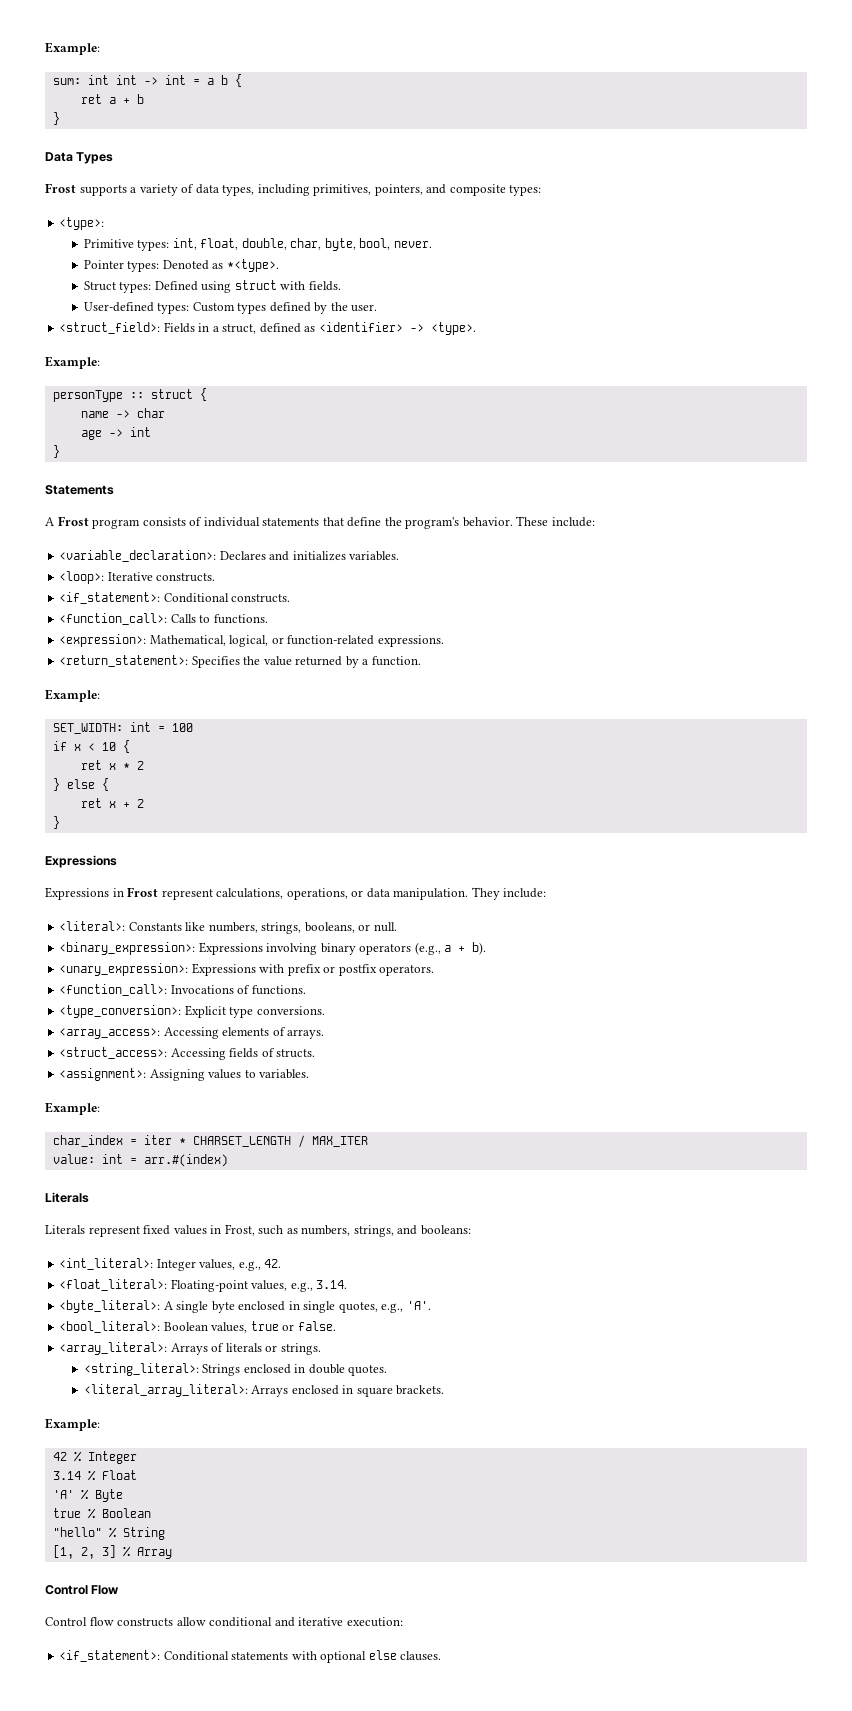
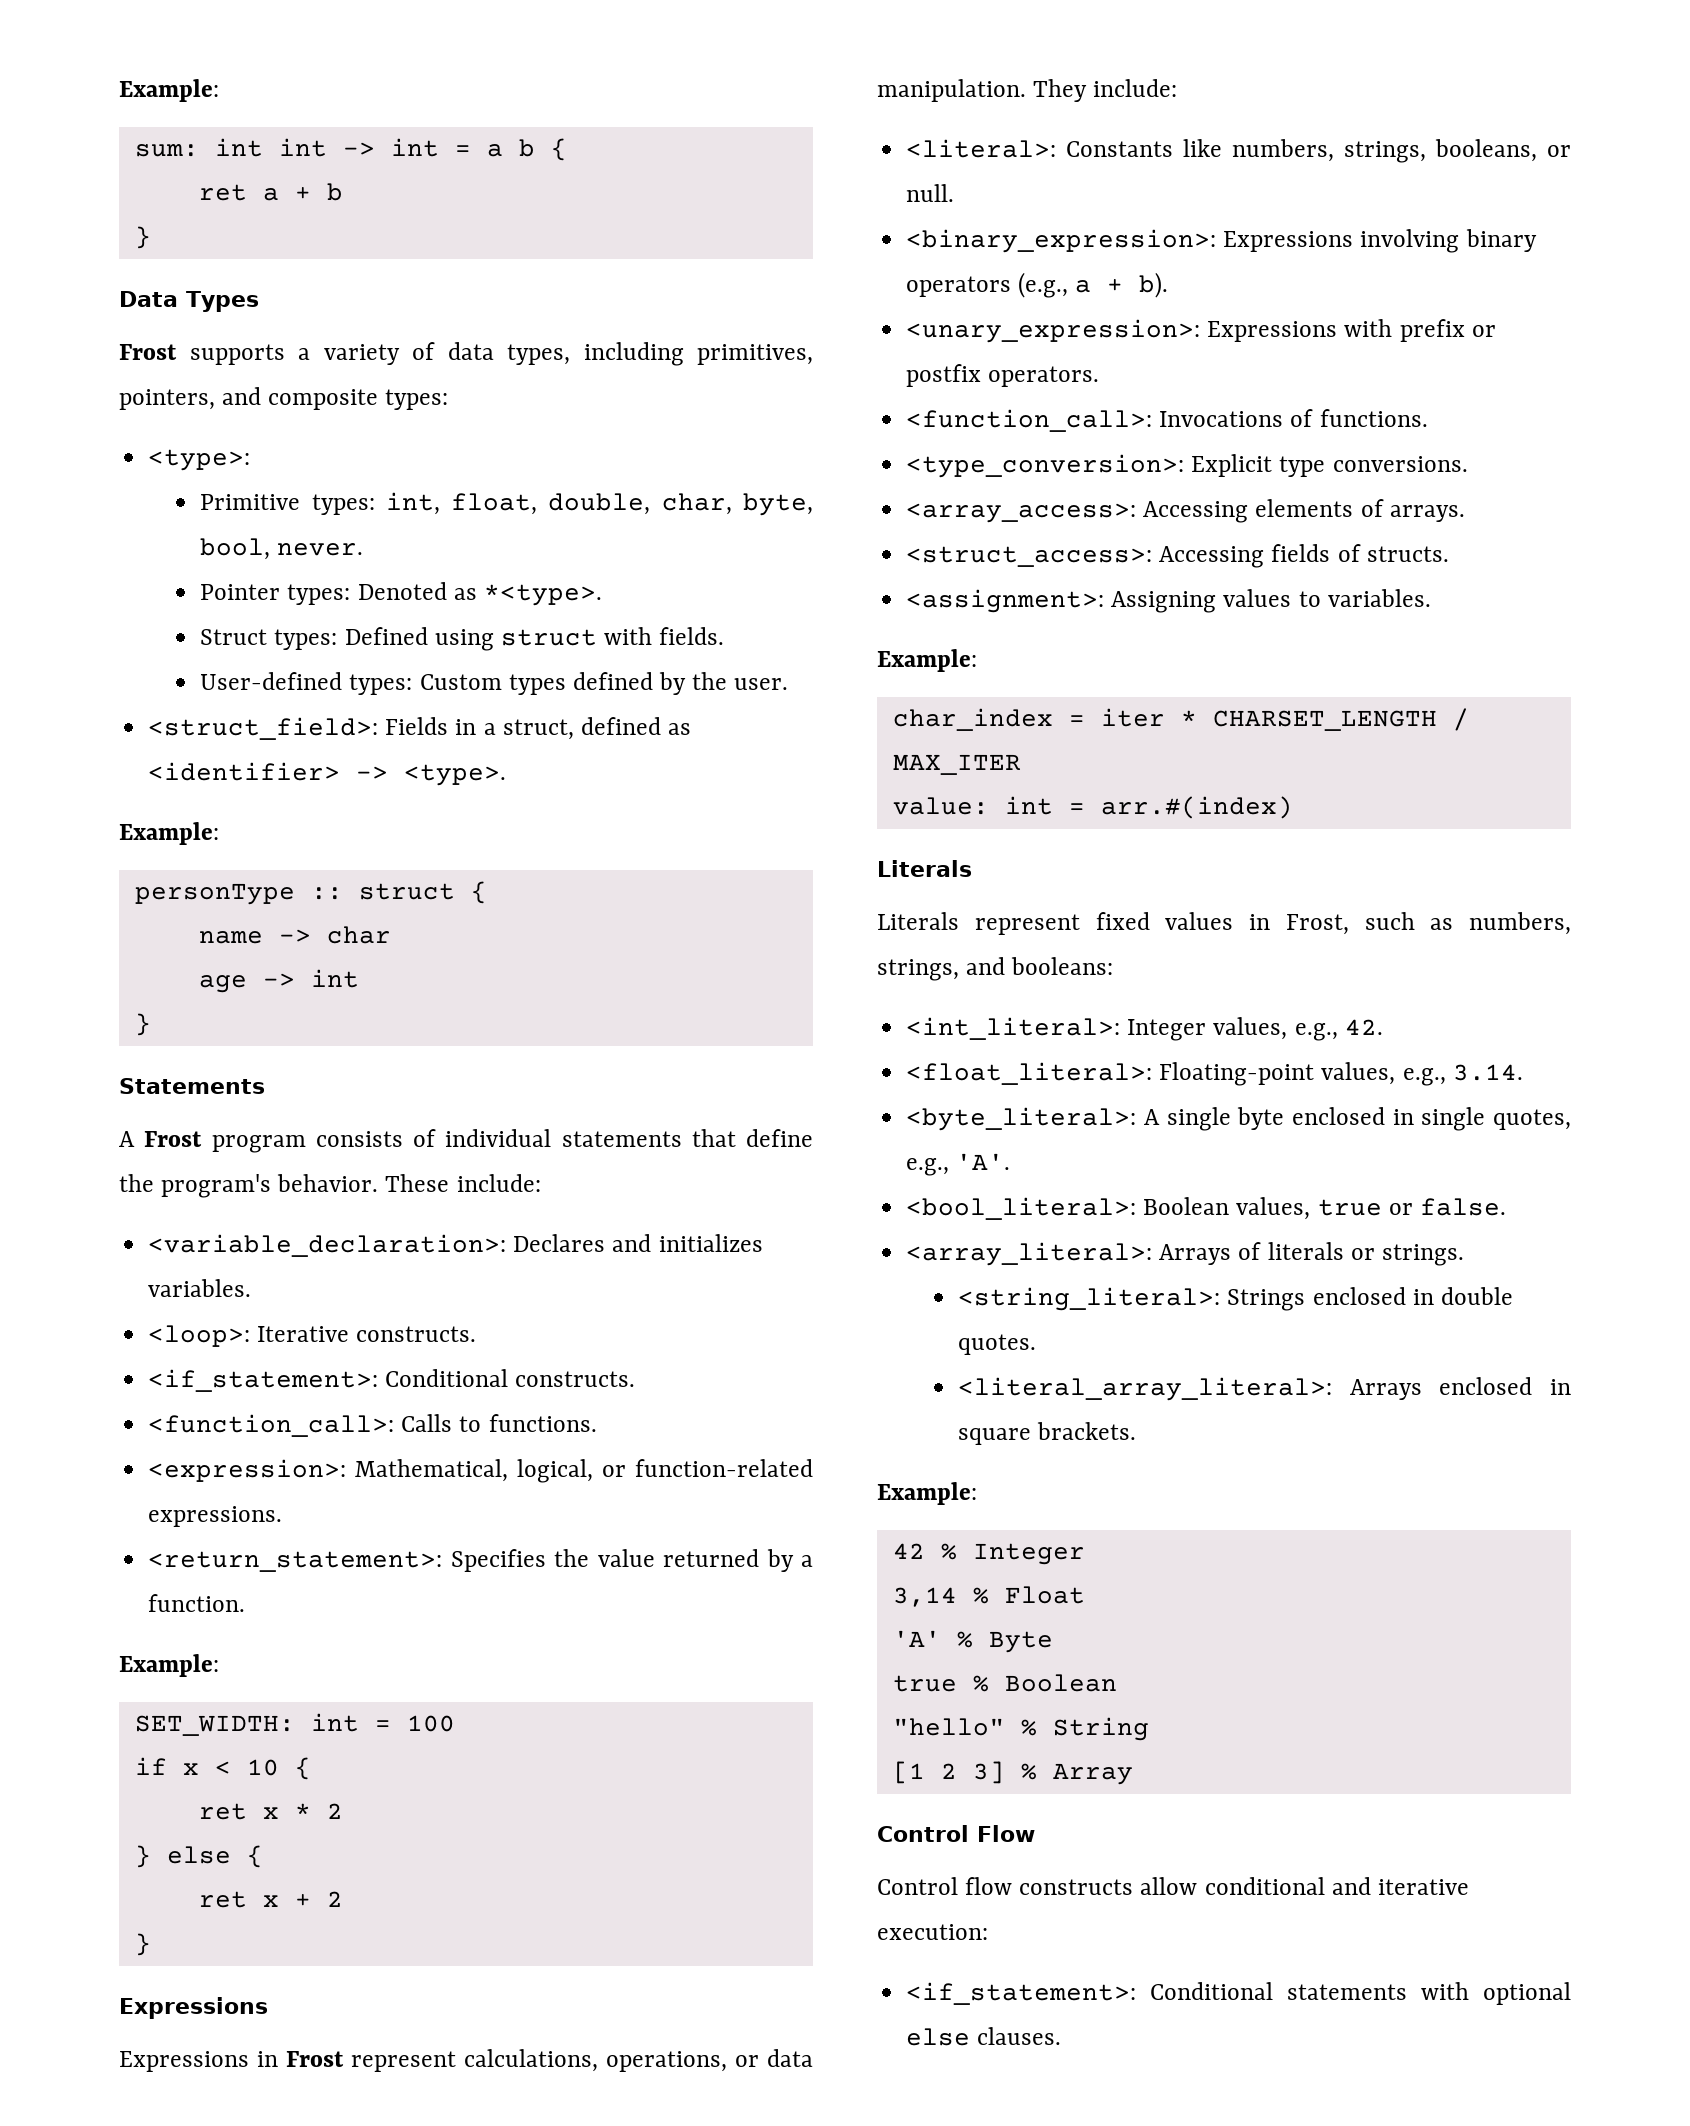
[52,1471,81,1480] 3.14 -> [892,1587,957,1607] 3,14
[52,1545,95,1559] [1, 2, -> [892,1761,957,1784] [1 2

